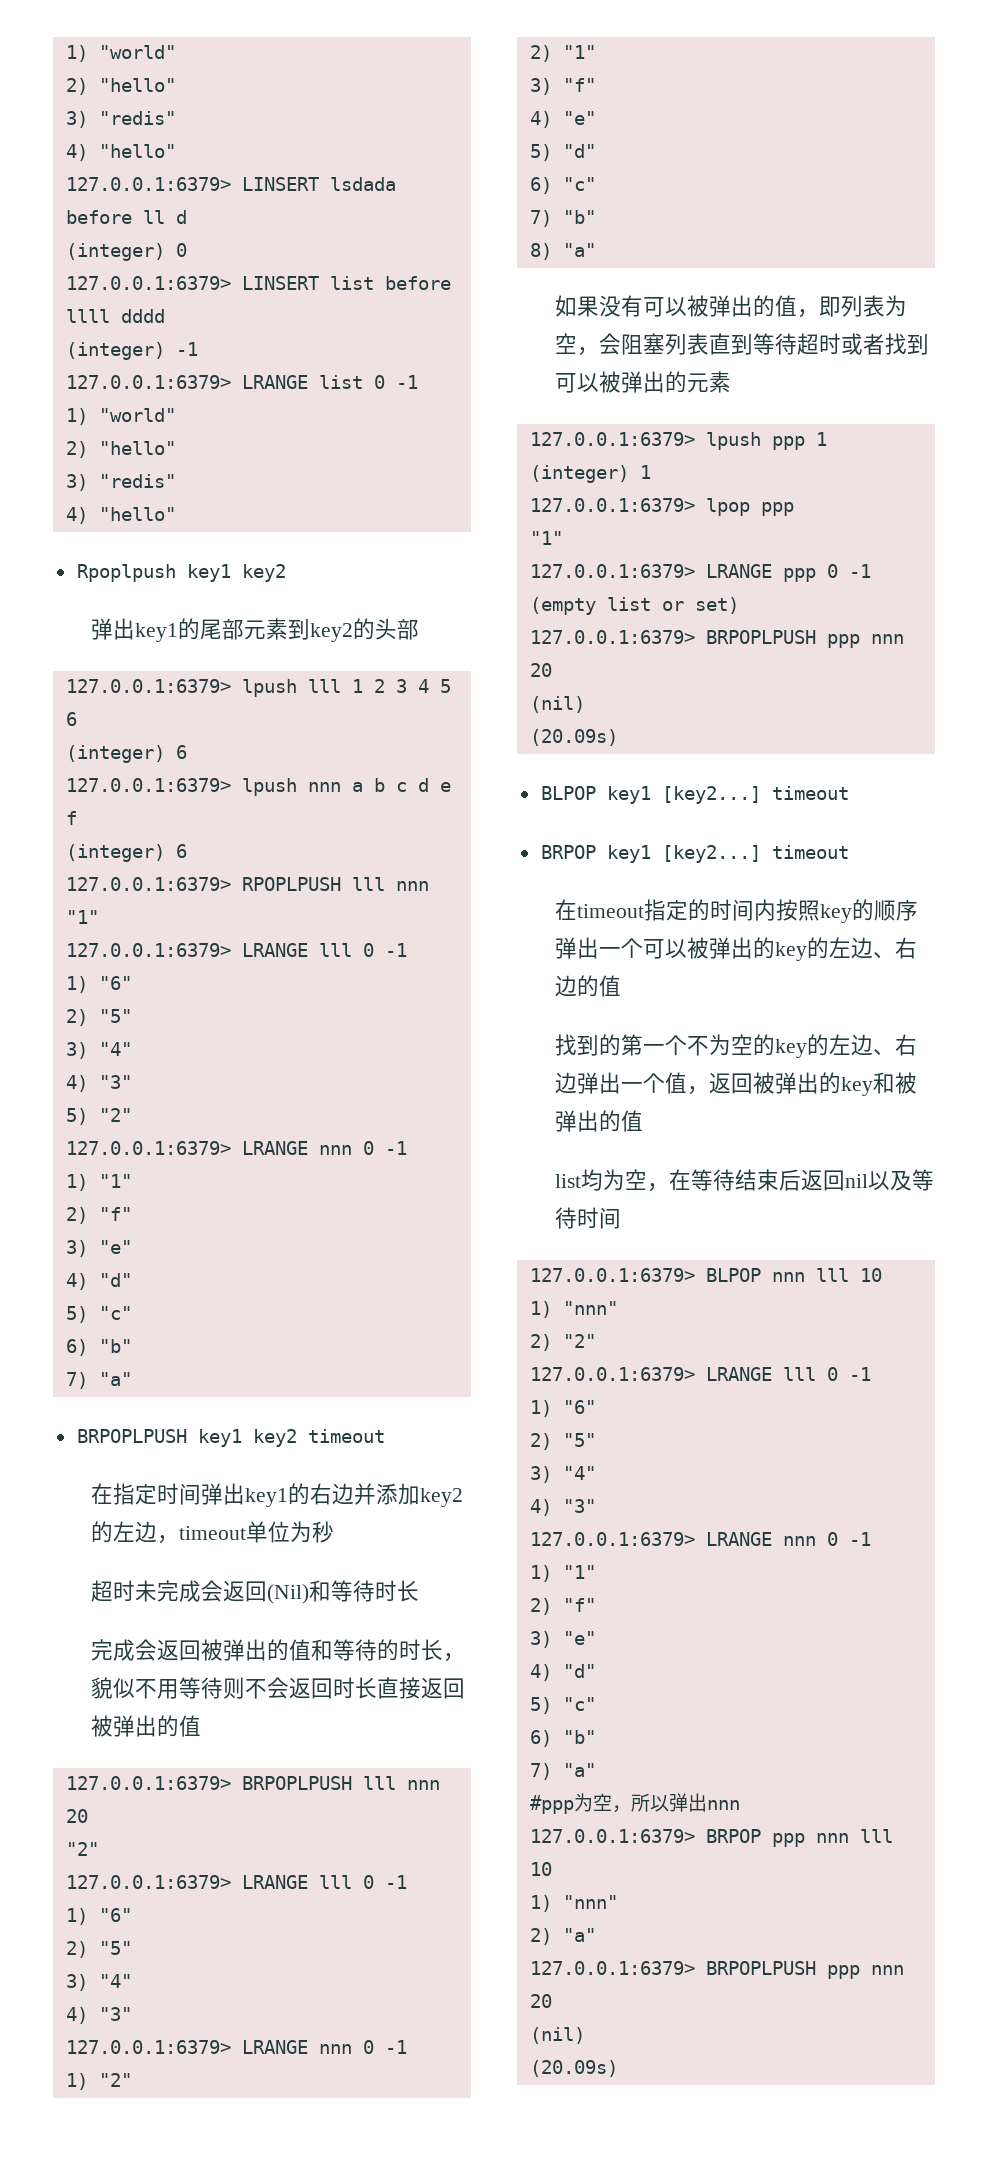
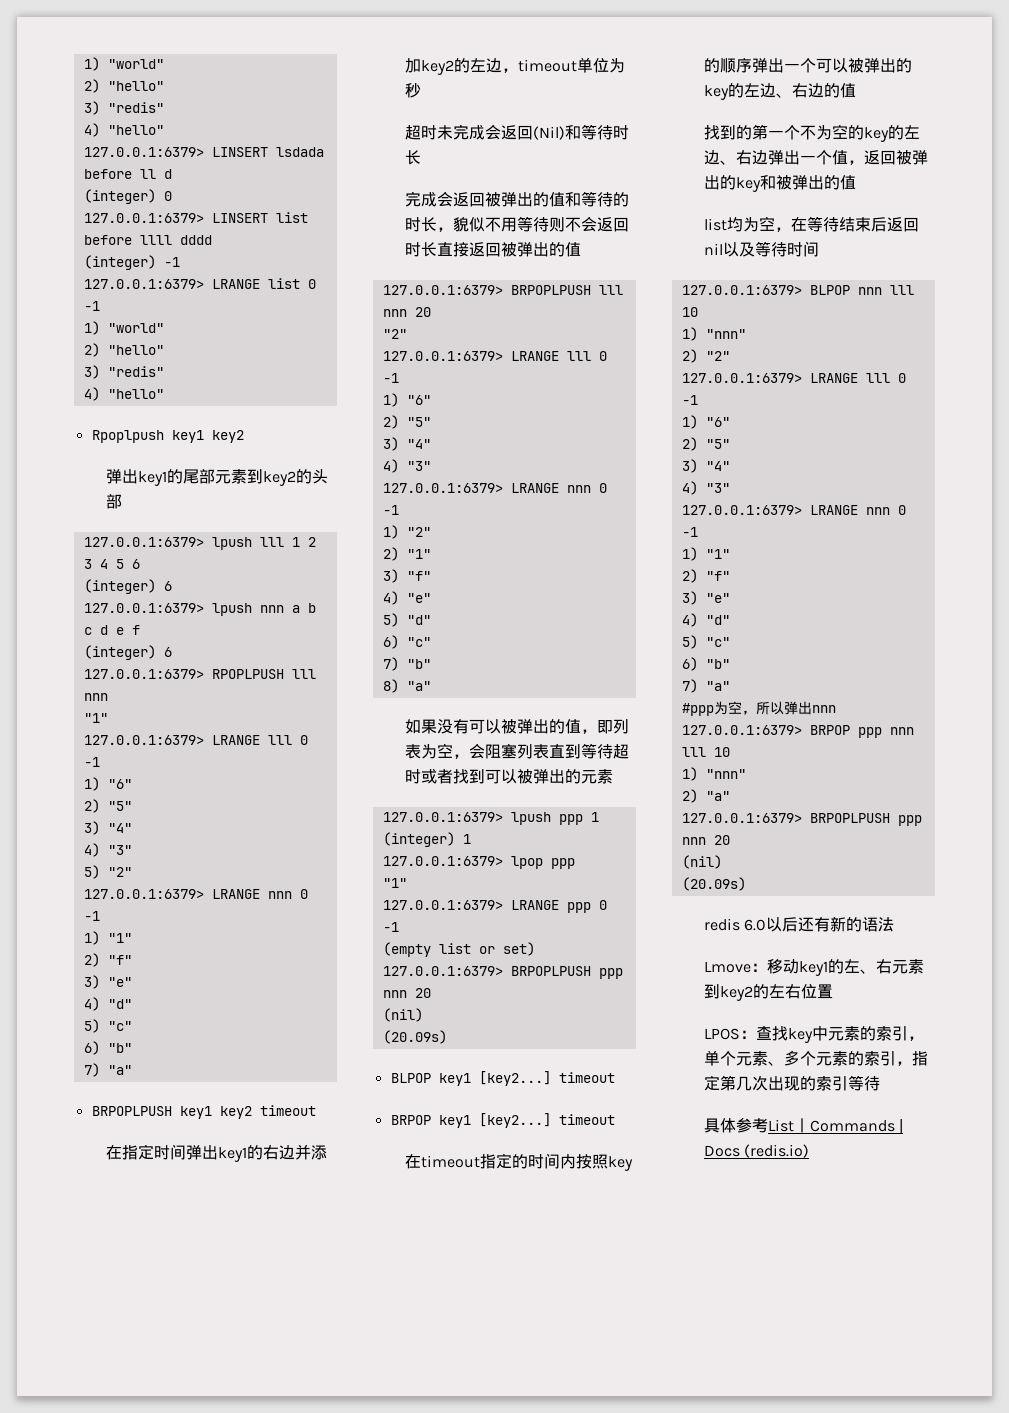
(618, 2068) none -> [703,916,895,932] [703,959,924,976] [703,984,833,1001] [703,1026,924,1043] [703,1050,928,1066] [703,1075,880,1091] [703,1118,904,1133] [703,1144,810,1158] // redis 6.0以后还有新的语法 // Lmove：移动key1的左、右元素到key2的左右位置 // LPOS：查找key中元素的索引，单个元素、多个元素的索引，指定第几次出现的索引等待 // 具体参考List丨Commands | Docs (redis.io)

